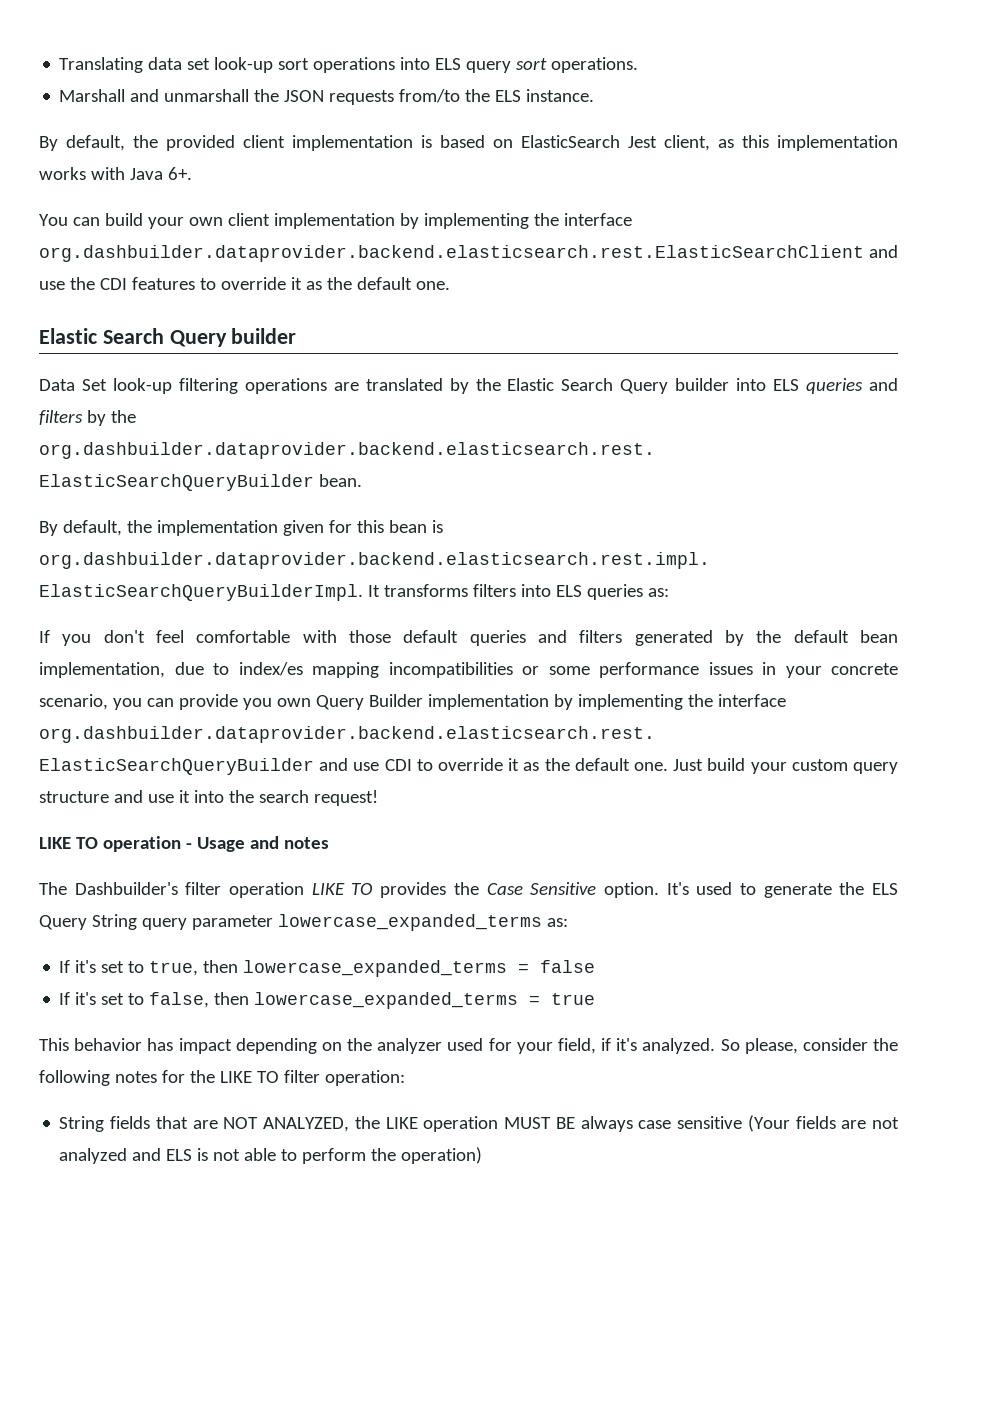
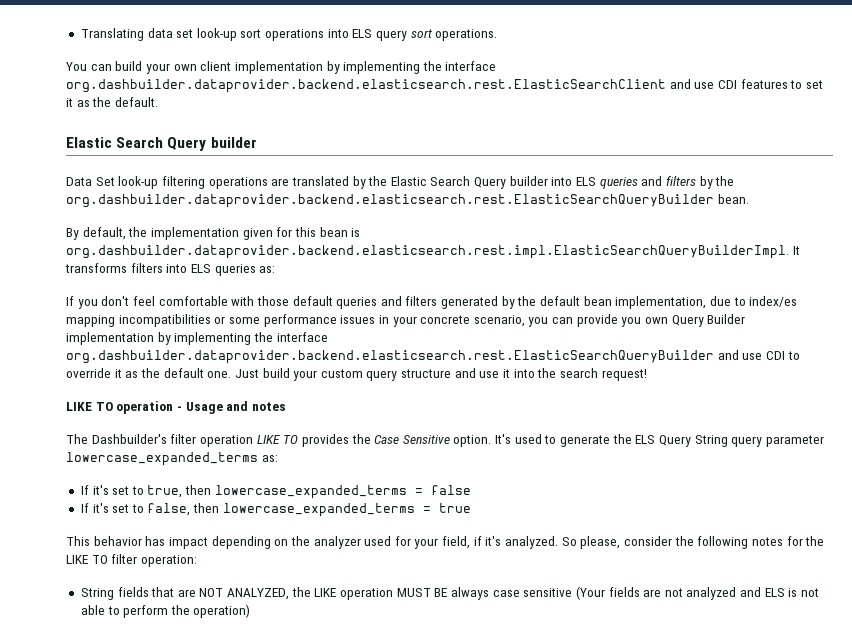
[59,89,595,105] [39,135,898,151] [39,167,192,180] // Marshall and unmarshall the JSON requests from/to the ELS instance. // By default, the provided client implementation is based on ElasticSearch Jest client, as this implementation works with Java 6+. -> (498, 35) none
[69,277,95,290] the -> (715, 85) none
[220,277,450,290] override it as the default one. -> [805,80,823,89] [66,97,158,107] set it as the default.

